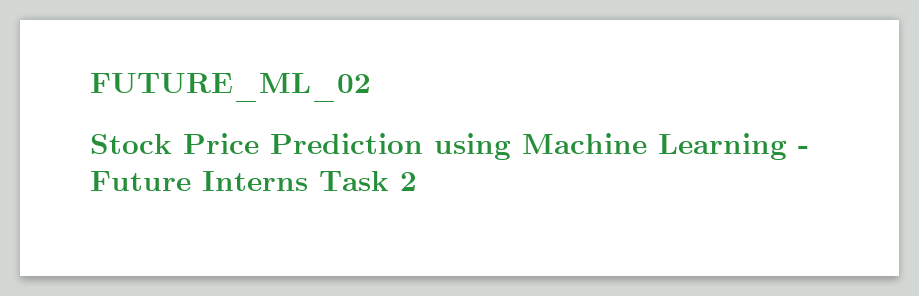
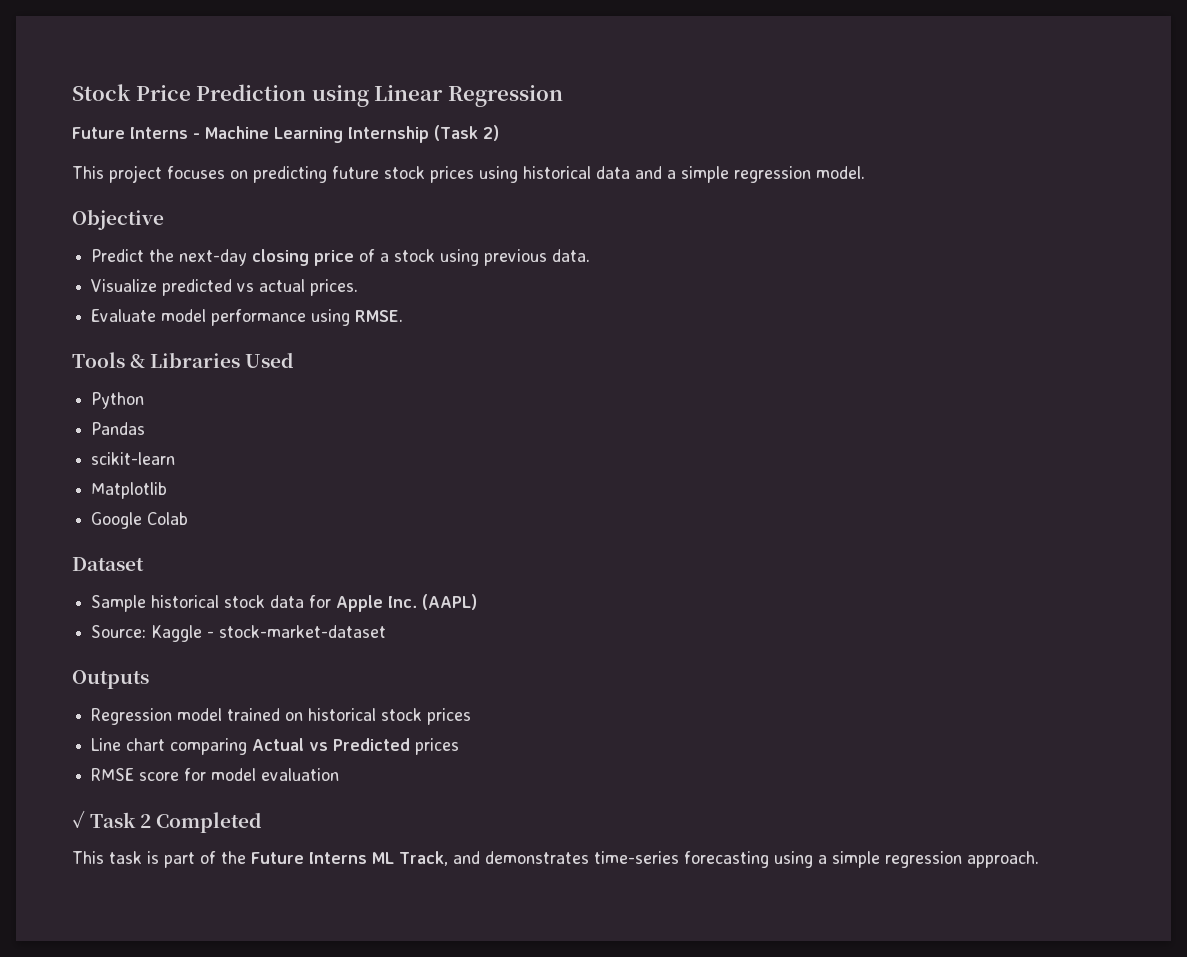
[90,73,371,102] FUTURE_ML_02 // -> (72, 92) none
[522,133,809,160] [90,171,417,191] Machine Learning - Future Interns Task 2 -> [374,85,563,107] [72,125,499,143] [72,165,865,183] [72,209,164,230] [91,249,591,266] [91,279,359,296] [91,309,404,326] [72,352,295,368] [91,392,145,409] [91,422,146,435] [91,452,176,465] [91,482,168,499] [91,512,189,529] [72,557,144,571] [91,594,478,612] [91,625,387,642] [72,670,149,689] [91,708,472,725] [91,738,460,755] [91,768,340,781] [72,810,263,833] [72,851,1039,868] Linear Regression // Future Interns - Machine Learning Internship (Task 2) // This project focuses on predicting future stock prices using historical data and a simple regression model. // Objective // Predict the next-day closing price of a stock using previous data. // Visualize predicted vs actual prices. // Evaluate model performance using RMSE. // Tools & Libraries Used // Python // Pandas // scikit-learn // Matplotlib // Google Colab // Dataset // Sample historical stock data for Apple Inc. (AAPL) // Source: Kaggle - stock-market-dataset // Outputs // Regression model trained on historical stock prices // Line chart comparing Actual vs Predicted prices // RMSE score for model evaluation // ✓ Task 2 Completed // This task is part of the Future Interns ML Track, and demonstrates time-series forecasting using a simple regression approach.

